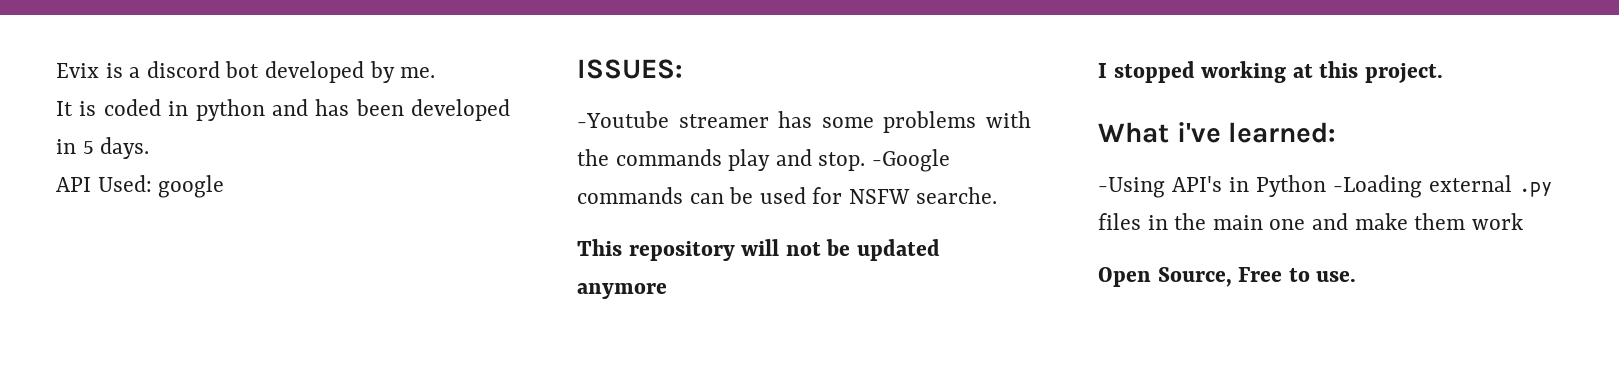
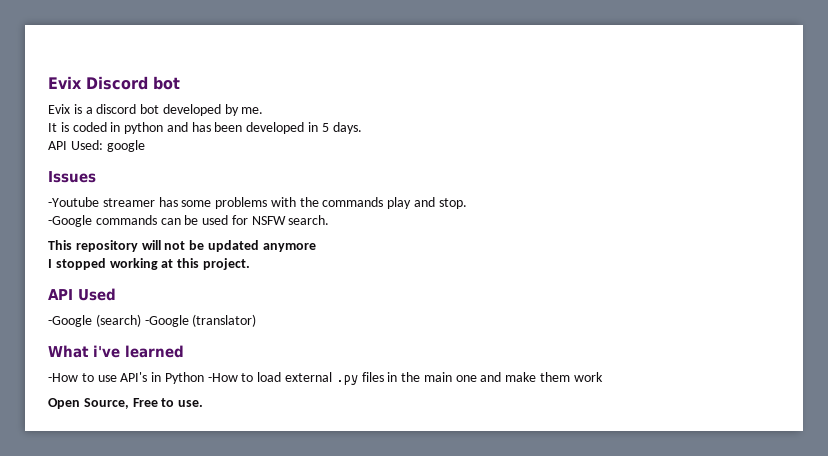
[56,63,99,78] Evix -> [48,76,180,90] [48,104,70,114] Evix Discord bot // Evix
[577,59,683,79] ISSUES: -> [48,171,96,183] Issues
(866, 161) none -> (467, 203) //
[915,187,997,204] searche. -> [288,215,330,225] search.
[1098,122,1337,143] [1098,175,1422,198] What i've learned: // -Using API's in Python -Loading -> [48,288,116,301] [48,314,257,327] [48,345,184,358] [48,372,282,384] API Used // -Google (search) -Google (translator) // What i've learned // -How to use API's in Python -How to load

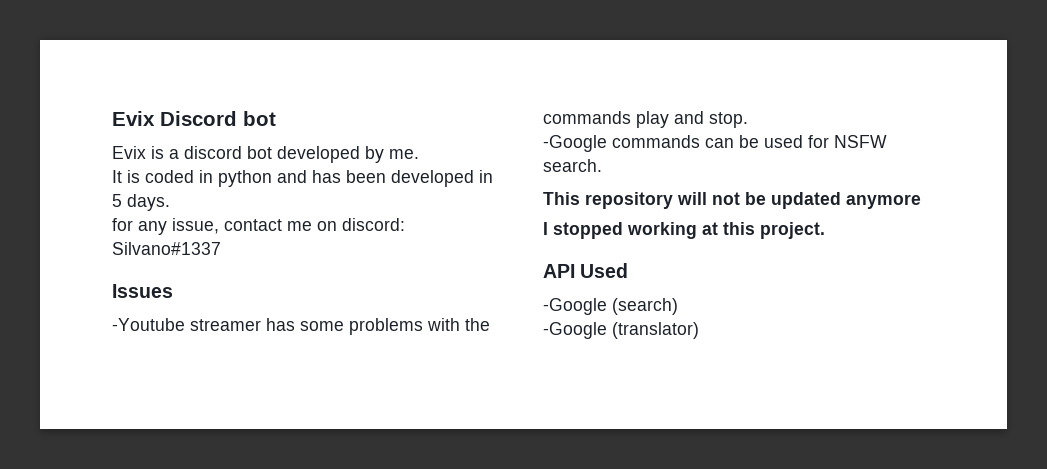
[48,140,145,152] API Used: google -> [112,218,405,235] [112,242,221,255] for any issue, contact me on discord: Silvano#1337
(141, 320) none -> (678, 306) //
[48,345,184,358] [48,372,603,385] [48,398,204,409] // What i've learned // -How to use API's in Python -How to load external .py files in the main one and make them work // Open Source, Free to use. -> (699, 330) none

